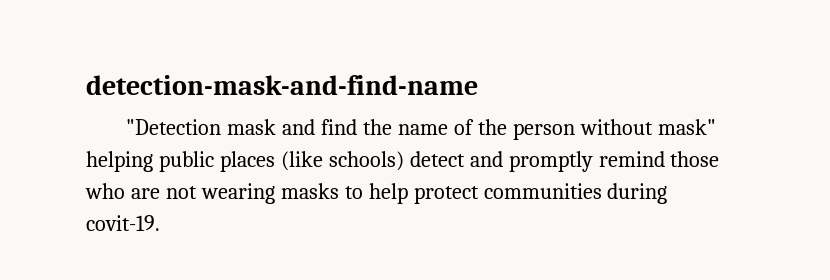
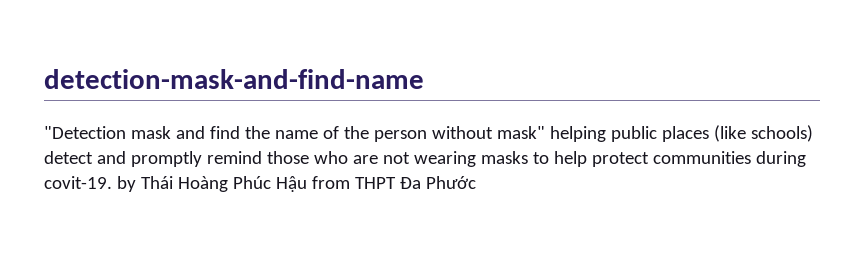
(160, 223) none -> [116,176,476,192] by Thái Hoàng Phúc Hậu from THPT Đa Phước

